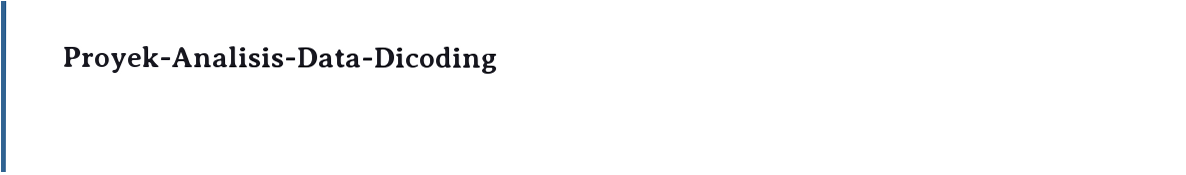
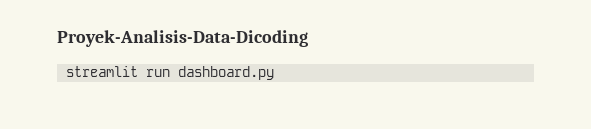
(498, 59) none -> [65,66,274,80] // streamlit run dashboard.py

